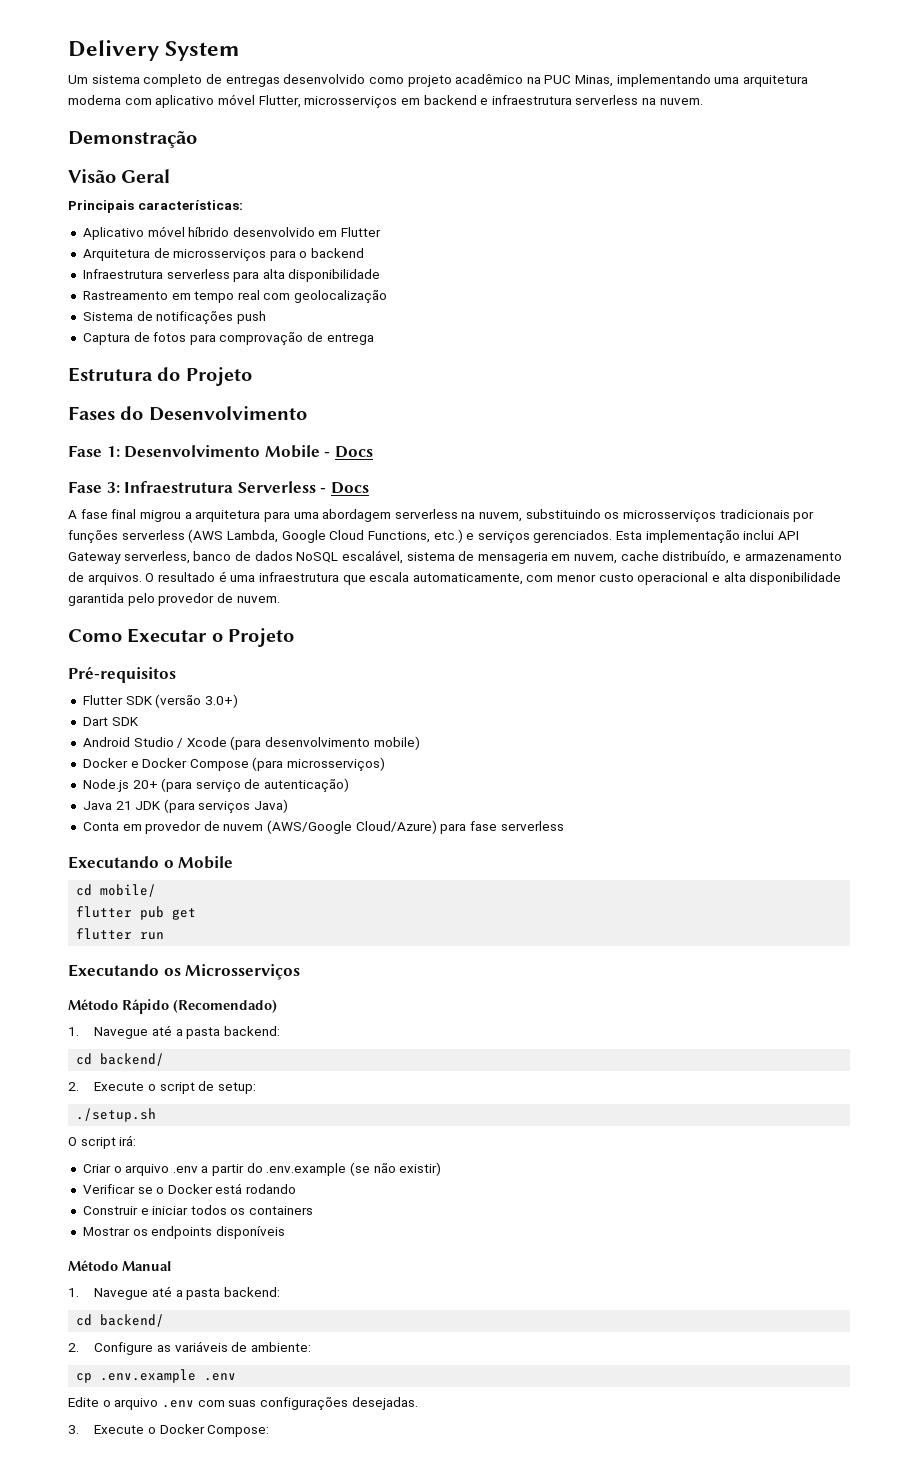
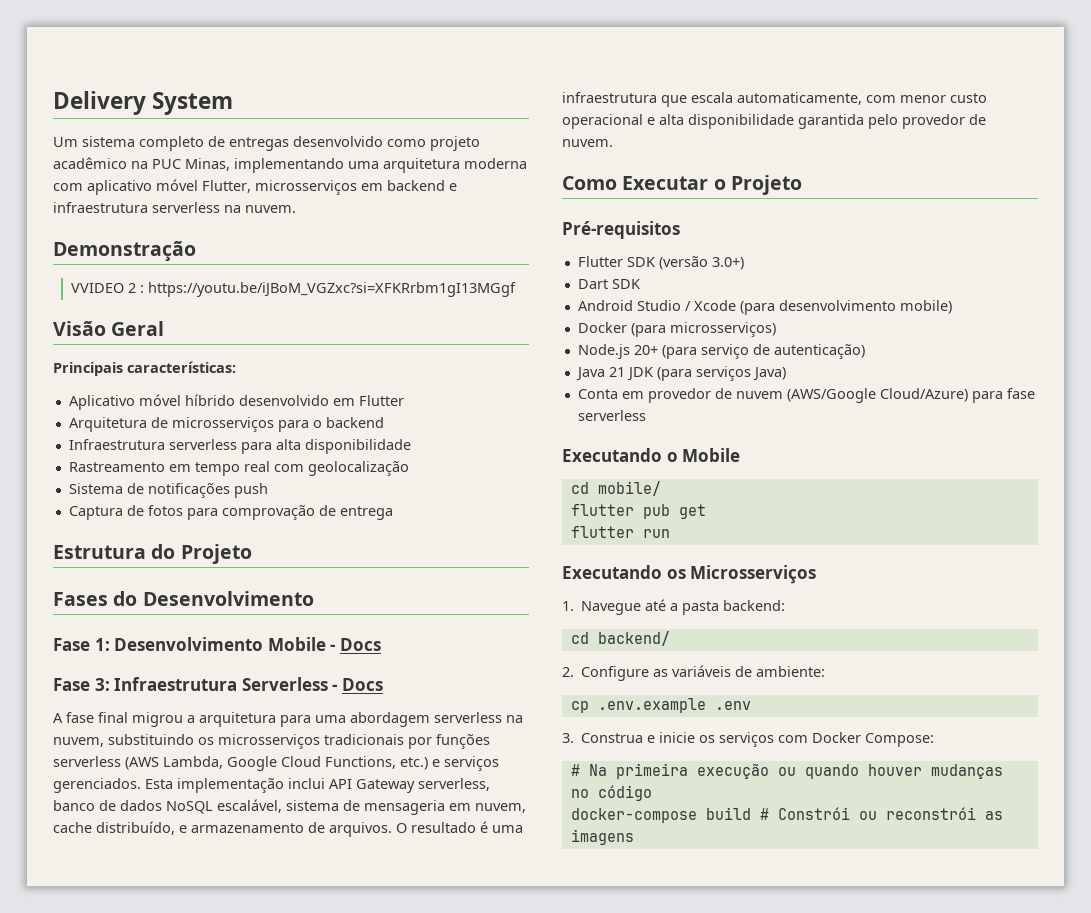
(197, 139) none -> [71,282,517,297] // VVIDEO 2 : https://youtu.be/iJBoM_VGZxc?si=XFKRrbm1gI13MGgf
[130,758,249,771] e Docker Compose -> (627, 327) none
[68,999,277,1014] [68,1025,280,1039] [76,1053,165,1066] [68,1081,256,1094] [76,1108,157,1122] [68,1135,137,1149] [82,1162,442,1176] [82,1183,297,1194] [82,1205,314,1215] [82,1226,285,1239] [68,1260,171,1271] // Método Rápido (Recomendado) // 1. Navegue até a pasta backend: // cd backend/ // 2. Execute o script de setup: // ./setup.sh // O script irá: // Criar o arquivo .env a partir do .env.example (se não existir) // Verificar se o Docker está rodando // Construir e iniciar todos os containers // Mostrar os endpoints disponíveis // Método Manual -> (817, 574) none
[68,1397,418,1410] [68,1424,270,1437] Edite o arquivo .env com suas configurações desejadas. // 3. Execute o Docker Compose: -> [562,732,935,747] [570,763,1003,779] [570,785,652,801] [570,807,1003,823] [570,829,634,845] 3. Construa e inicie os serviços com Docker Compose: // # Na primeira execução ou quando houver mudanças no código // docker-compose build # Constrói ou reconstrói as imagens

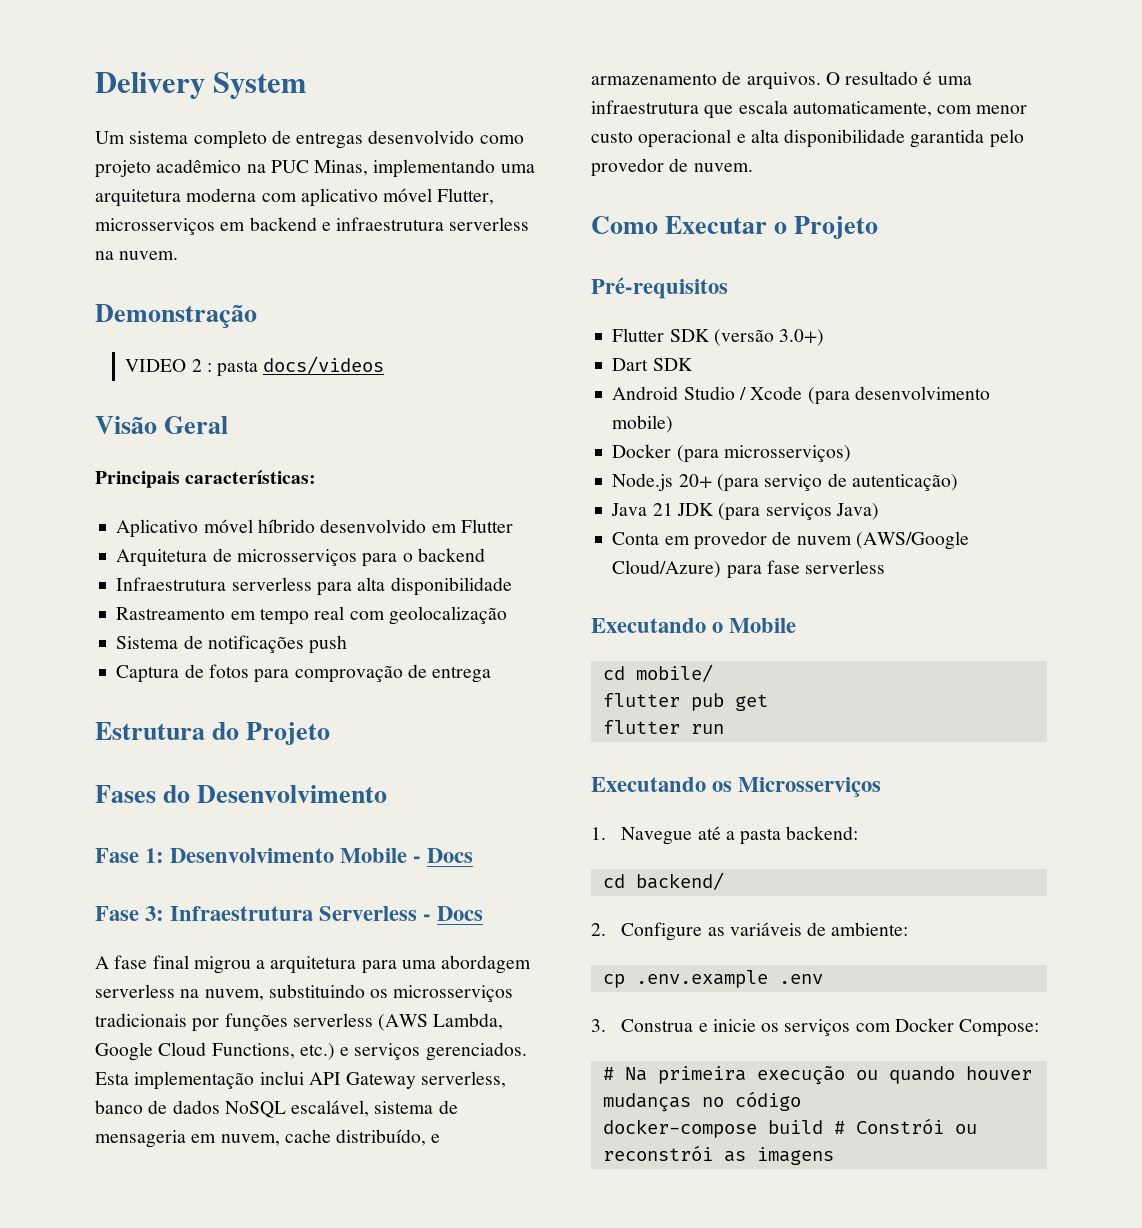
[71,283,125,293] VVIDEO -> [125,359,187,372] VIDEO
[148,282,517,297] https://youtu.be/iJBoM_VGZxc?si=XFKRrbm1gI13MGgf -> [217,356,385,377] pasta docs/videos

